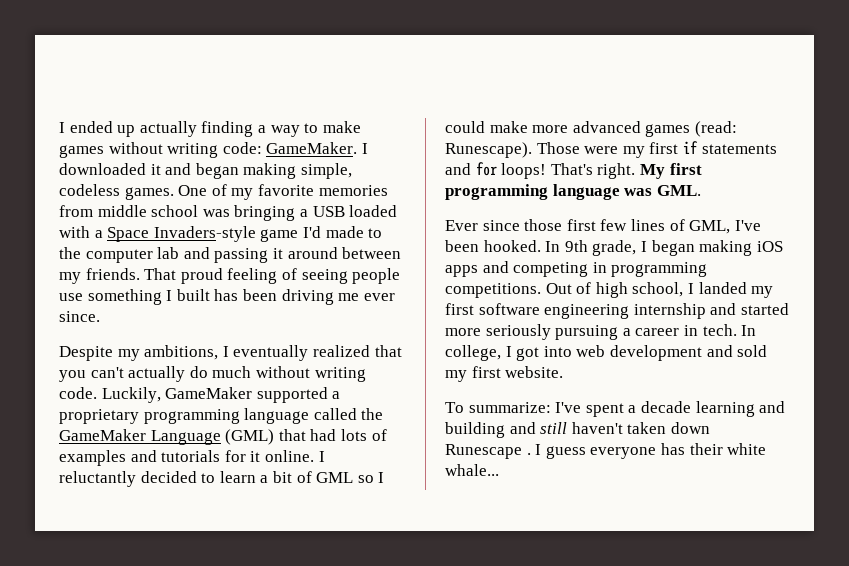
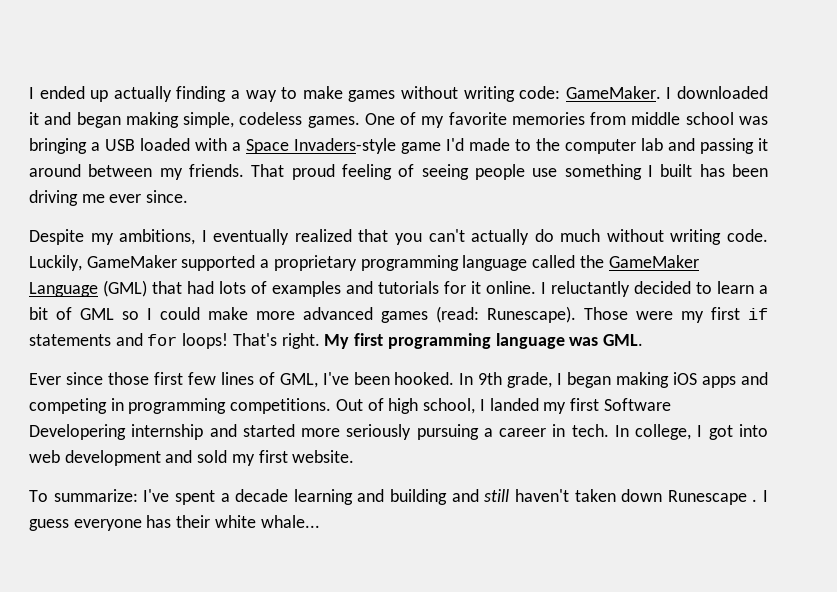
[478,303,630,319] software engineering -> [603,398,671,411] [29,424,126,440] Software Developering

